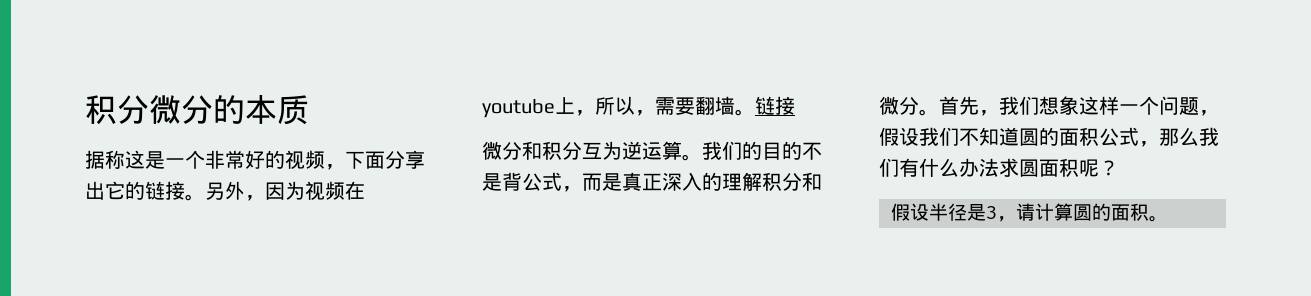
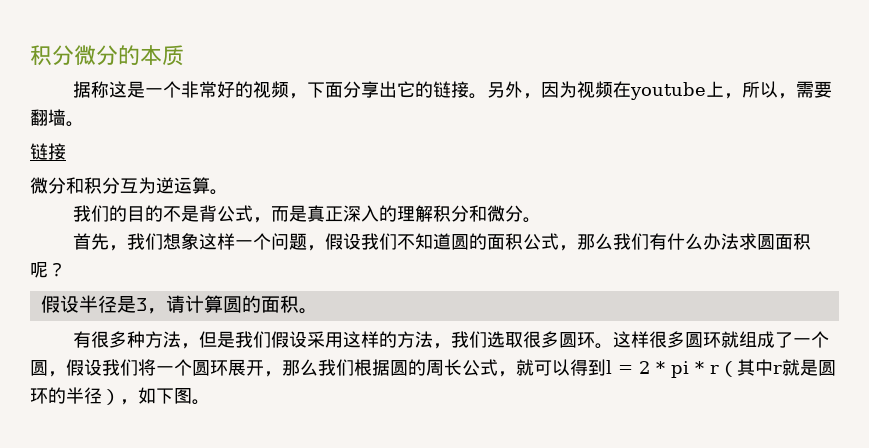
(755, 112) none -> (84, 124) //
(702, 157) none -> (228, 192) //
(939, 112) none -> (542, 220) //
(1168, 219) none -> [73,331,830,349] [30,359,836,378] [30,387,210,405] // 有很多种方法，但是我们假设采用这样的方法，我们选取很多圆环。这样很多圆环就组成了一个圆，假设我们将一个圆环展开，那么我们根据圆的周长公式，就可以得到l = 2 * pi * r（其中r就是圆环的半径），如下图。

